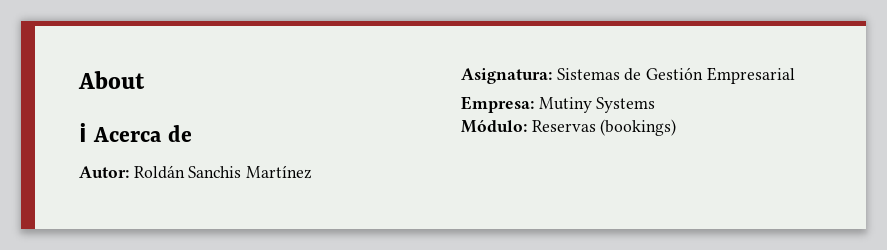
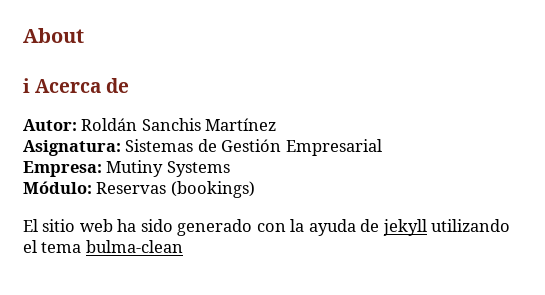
(677, 127) none -> [23,219,511,236] [23,240,183,253] // El sitio web ha sido generado con la ayuda de jekyll utilizando el tema bulma-clean

